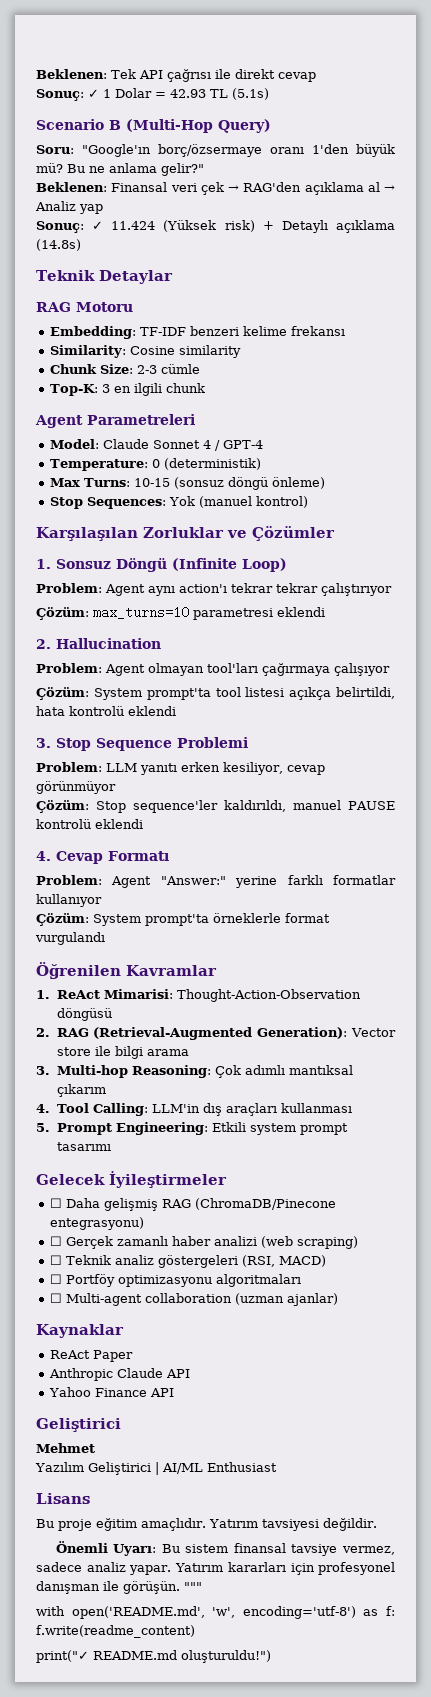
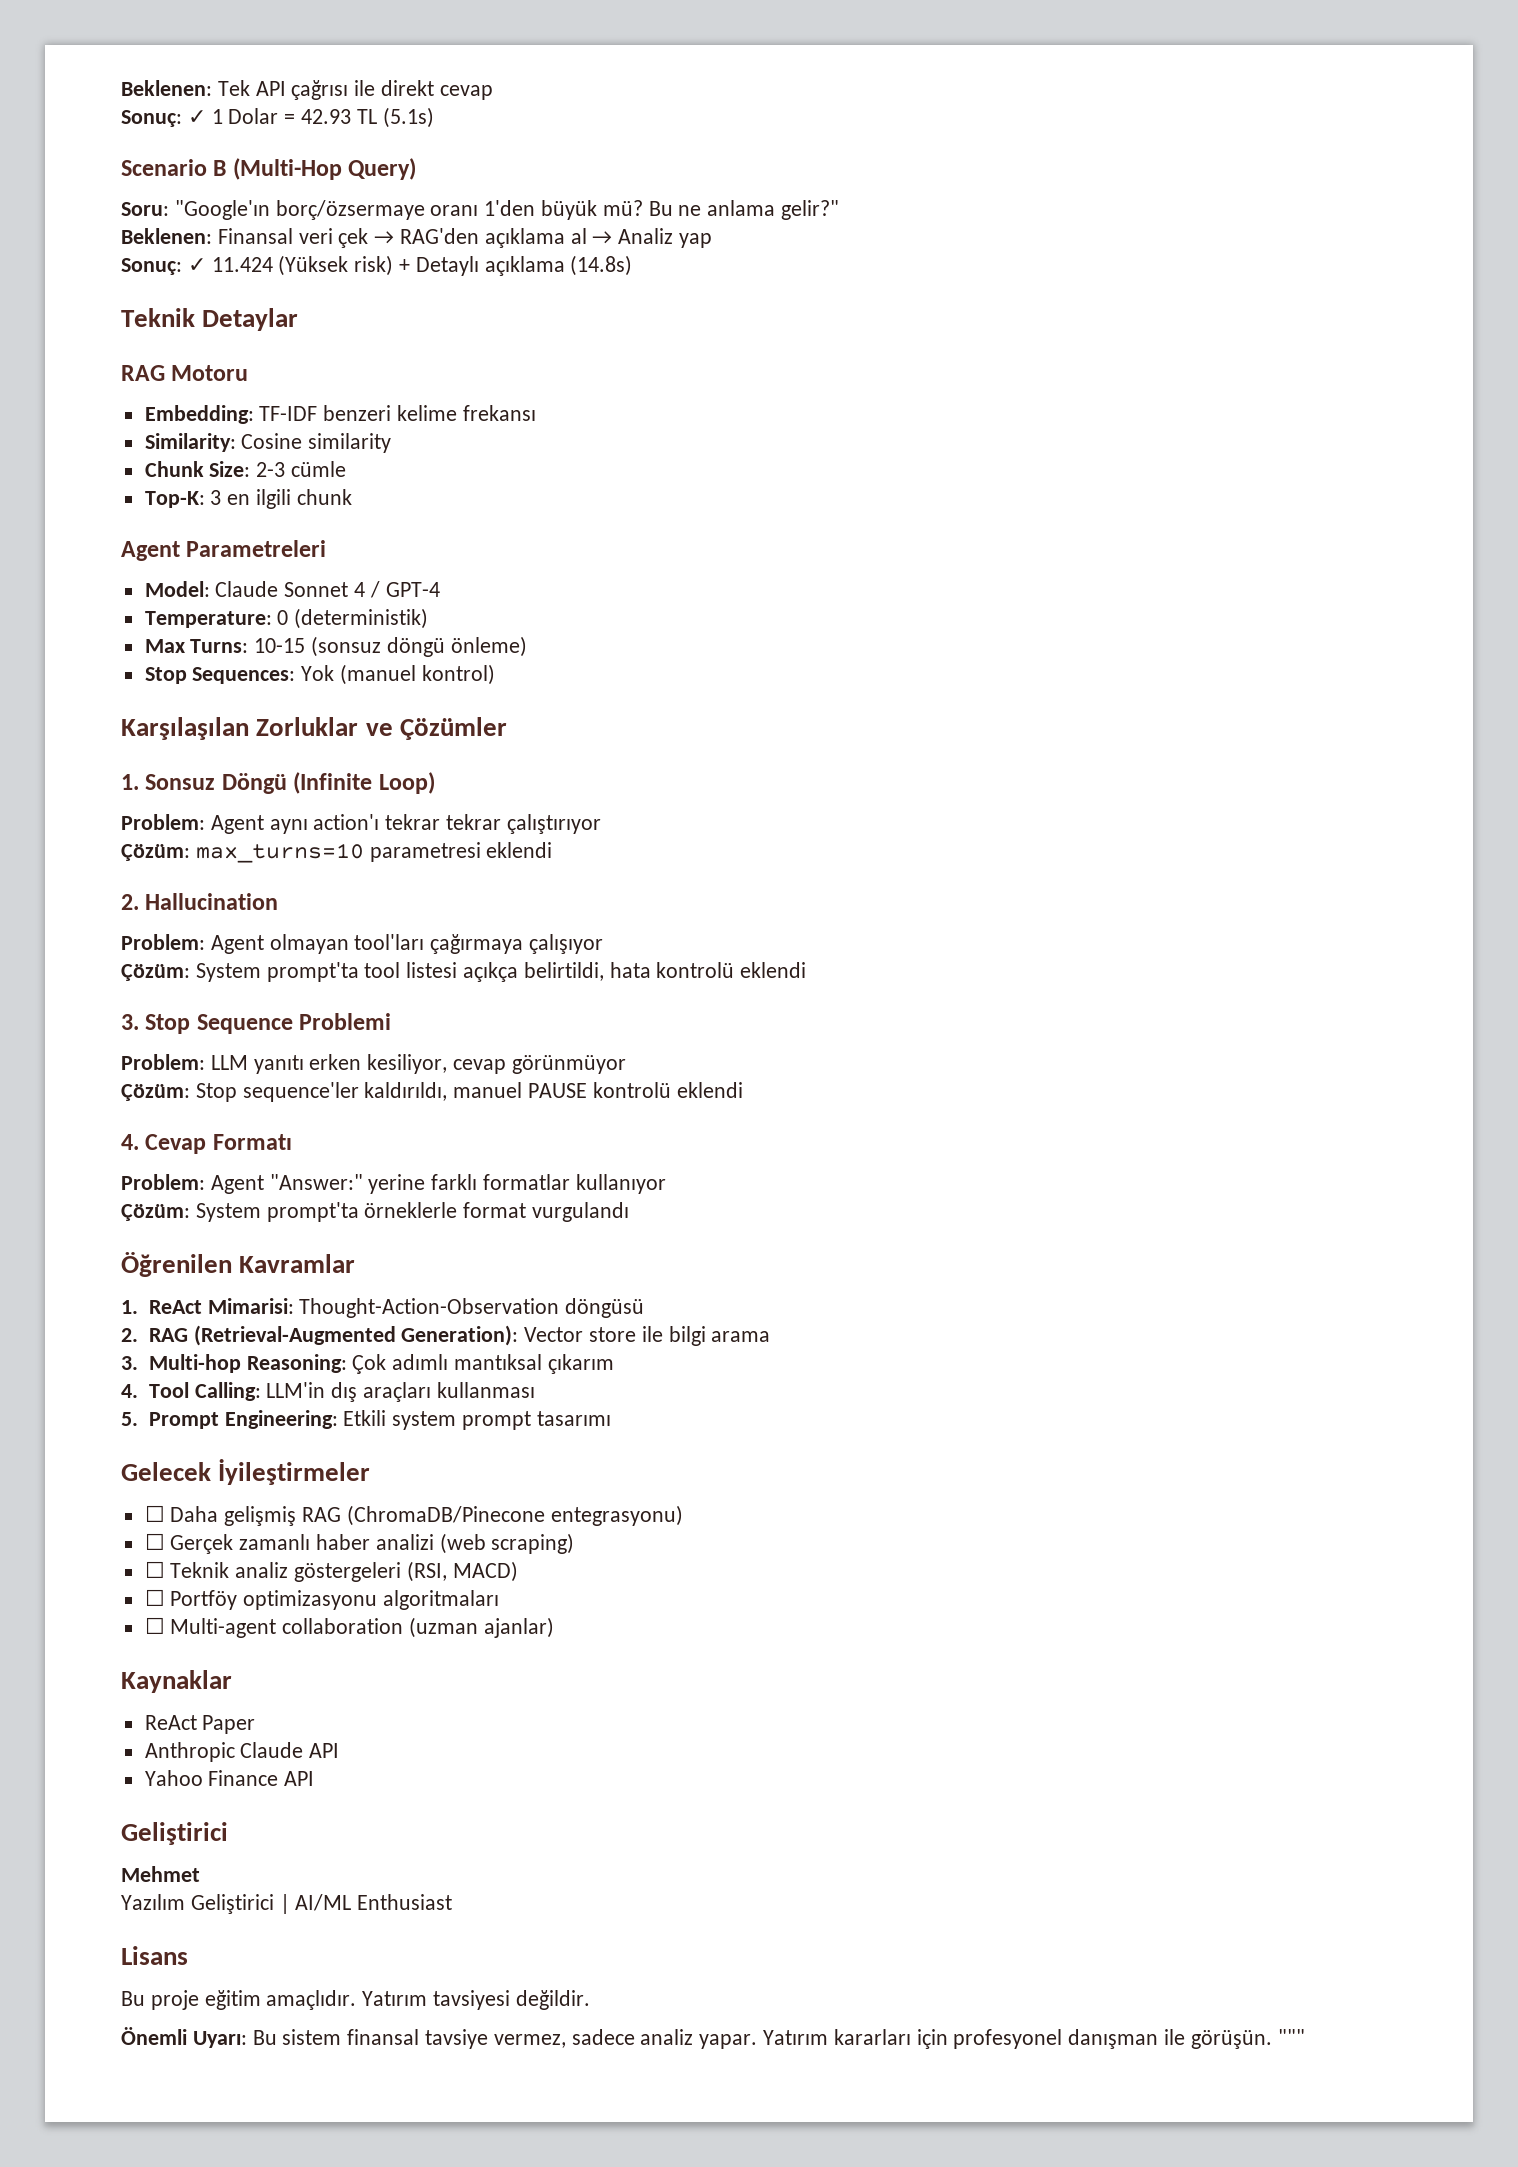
[36,1606,395,1619] [36,1625,195,1638] [36,1650,271,1663] // with open('README.md', 'w', encoding='utf-8') as f: f.write(readme_content) // print("✓ README.md oluşturuldu!") -> (1305, 2037) none

